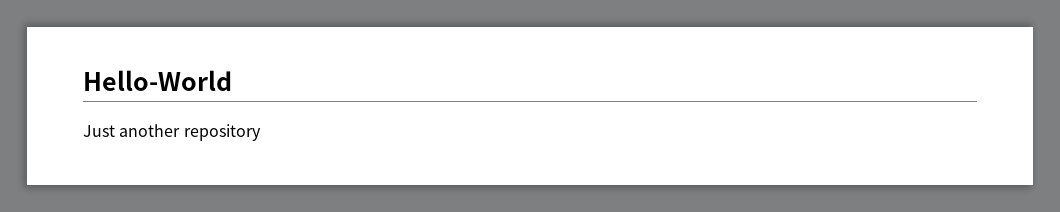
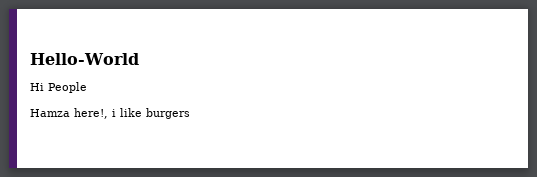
[83,124,261,141] Just another repository -> [30,82,87,93] [30,108,190,119] Hi People // Hamza here!, i like burgers

